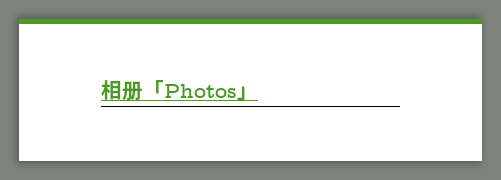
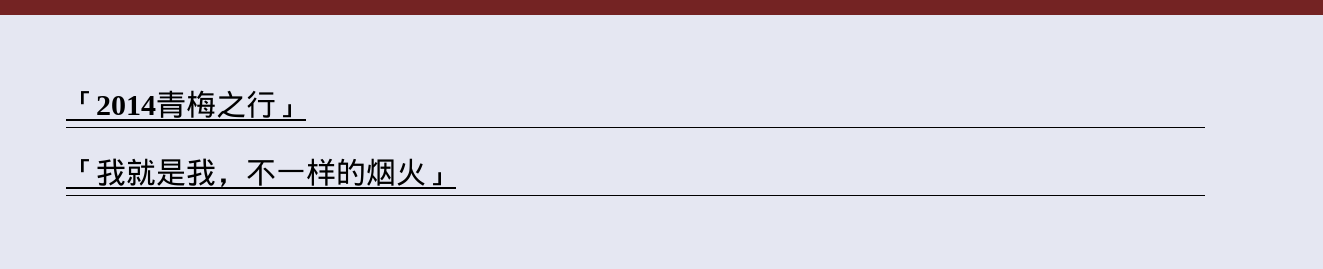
[101,80,237,101] 相册「Photos -> [66,90,306,118] [66,158,426,187] 「2014青梅之行」 // 「我就是我，不一样的烟火

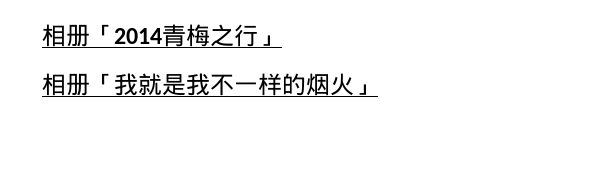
(66, 103) none -> [42,24,90,47] 相册
(306, 111) none -> [42,73,90,96] 相册
[216,178,246,187] ， -> (210, 84) none

